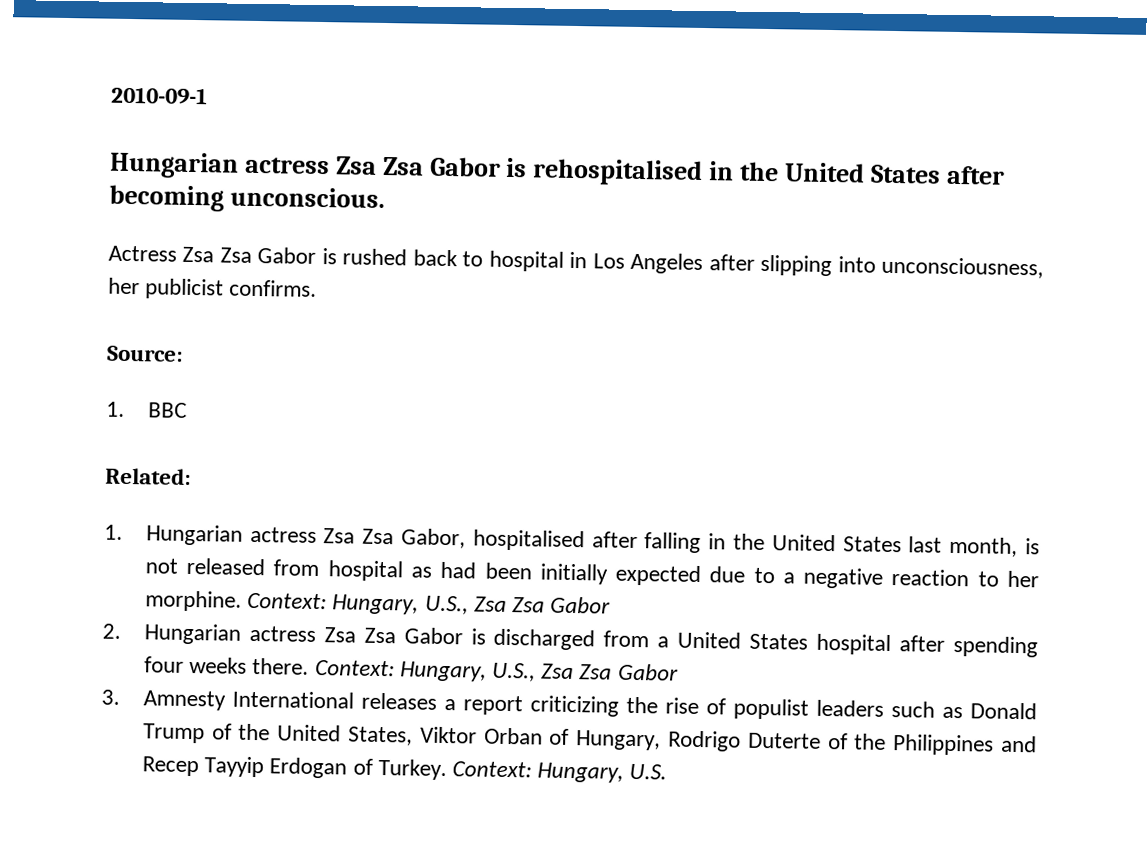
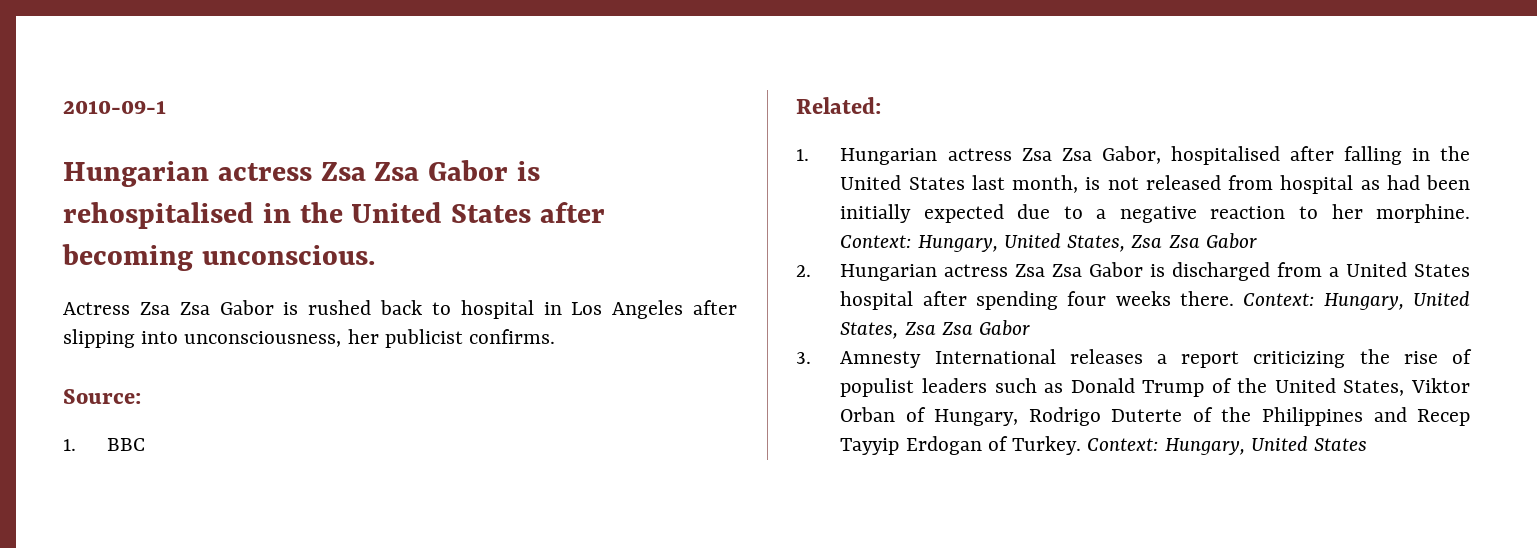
[424,595,469,615] U.S., -> [1003,233,1126,252] United States,
[491,662,536,682] U.S., -> [1413,291,1470,306] [840,322,899,339] United States,
[629,763,668,780] U.S. -> [1250,436,1367,451] United States

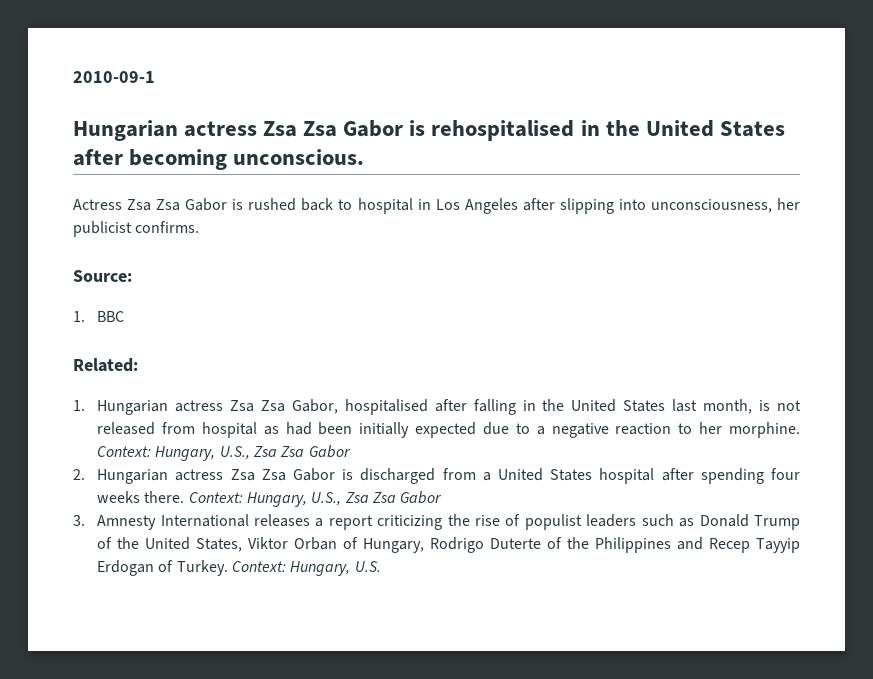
[1003,233,1126,252] United States, -> [219,446,250,460] U.S.,
[1413,291,1470,306] [840,322,899,339] United States, -> [311,492,342,506] U.S.,
[1250,436,1367,451] United States -> [354,561,381,572] U.S.

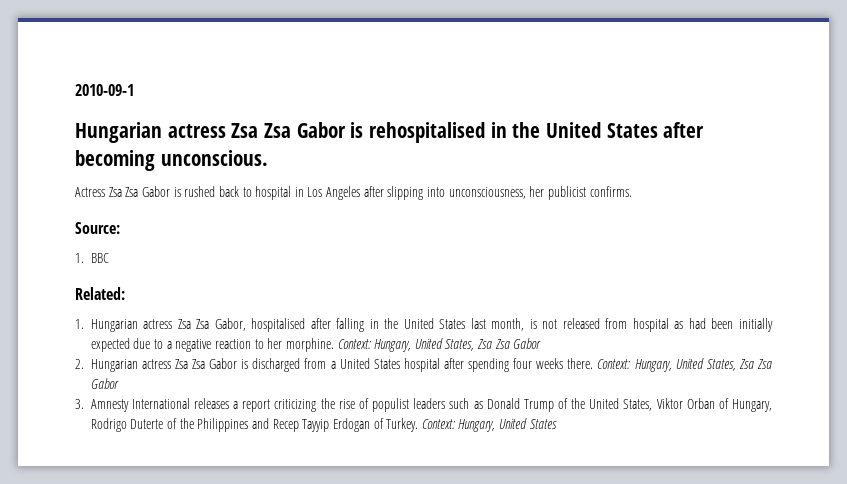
[219,446,250,460] U.S., -> [414,338,475,351] United States,
[311,492,342,506] U.S., -> [675,358,736,371] United States,
[354,561,381,572] U.S. -> [499,418,557,429] United States

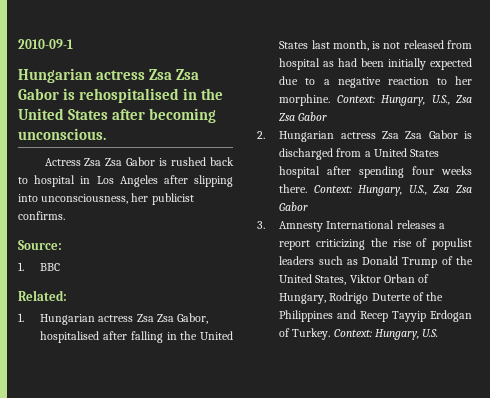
[414,338,475,351] United States, -> [431,95,450,105] U.S.,
[675,358,736,371] United States, -> [408,185,427,195] U.S.,
[499,418,557,429] United States -> [422,329,439,337] U.S.

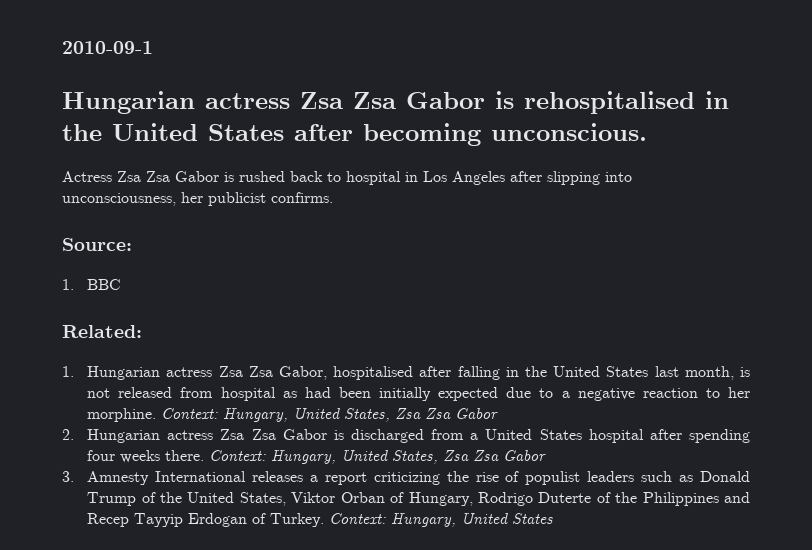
[431,95,450,105] U.S., -> [293,408,391,422] United States,
[408,185,427,195] U.S., -> [341,450,439,464] United States,
[422,329,439,337] U.S. -> [461,513,554,524] United States

